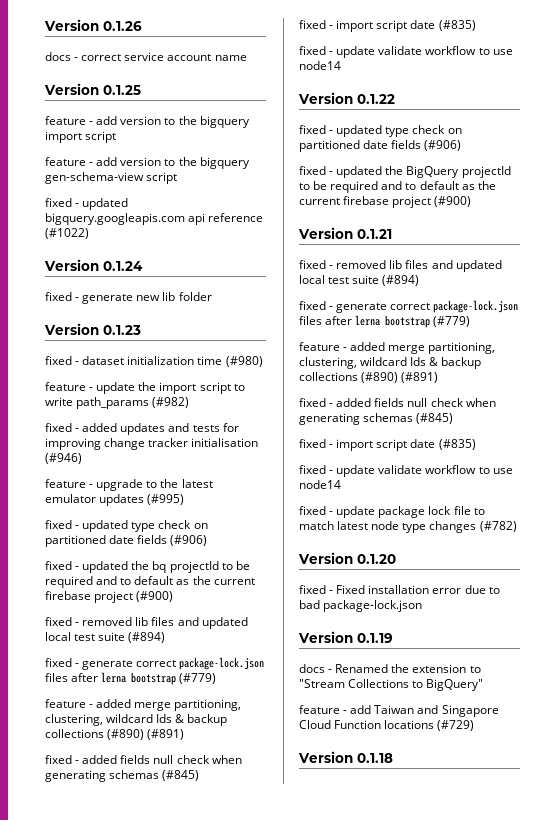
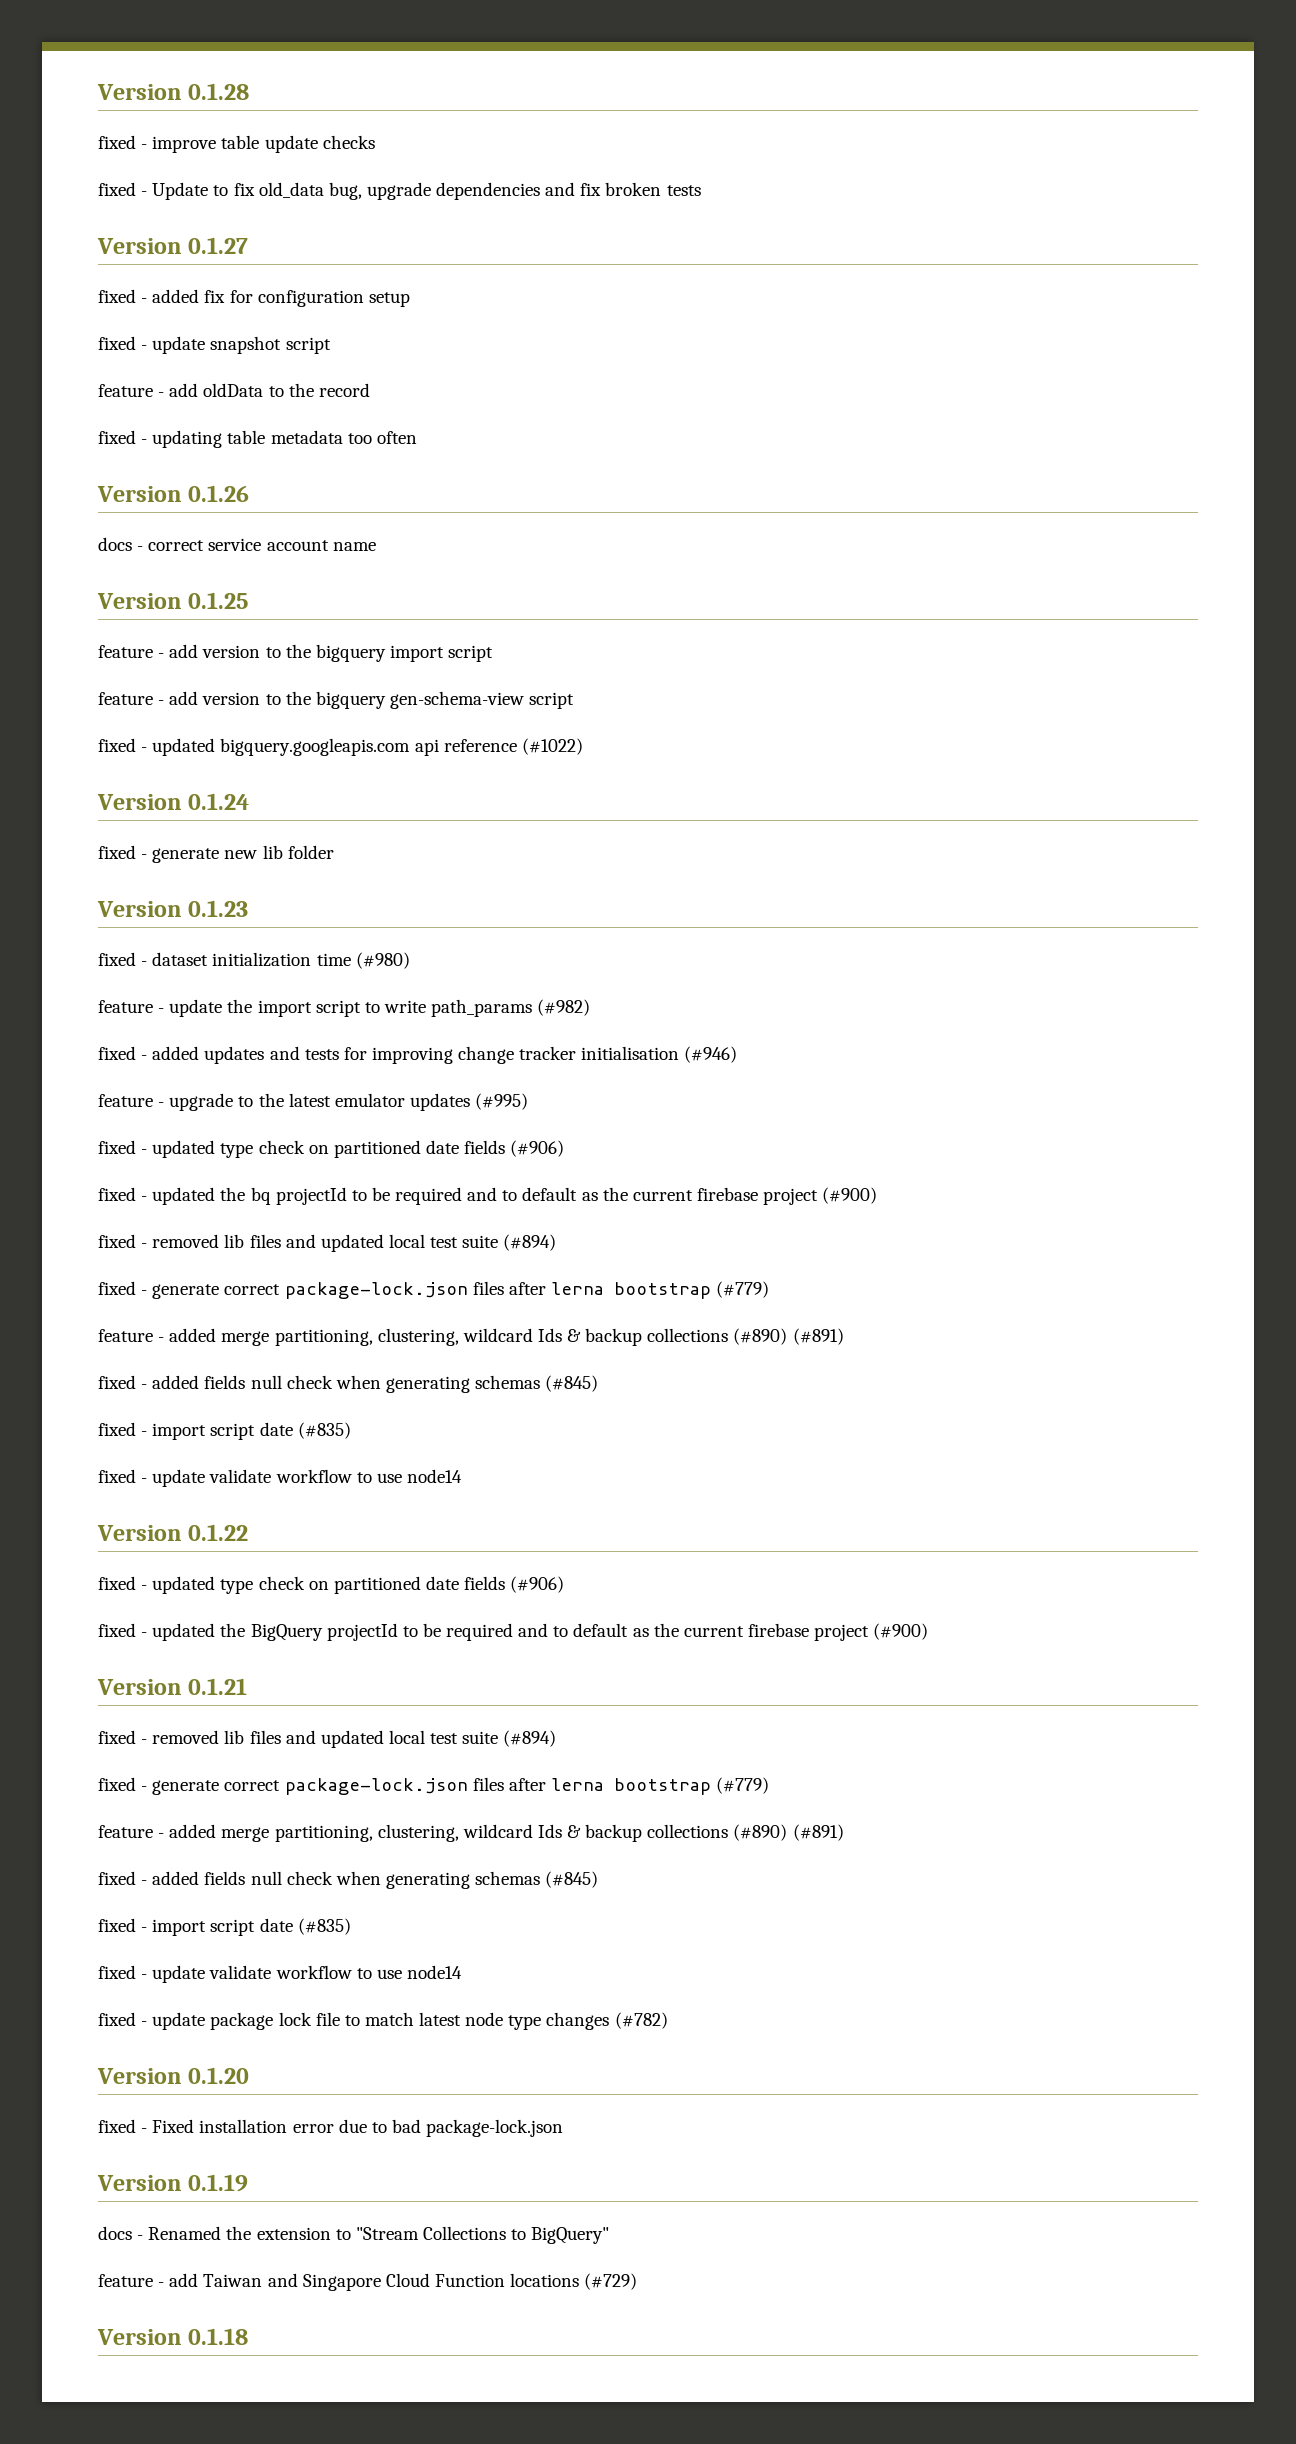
[44,19,99,31] Version -> [97,83,250,100] [98,135,375,153] [98,182,701,200] [97,237,249,254] [98,289,410,307] [98,336,331,354] [98,383,370,397] [98,430,417,448] [97,486,182,502] Version 0.1.28 // fixed - improve table update checks // fixed - Update to fix old_data bug, upgrade dependencies and fix broken tests // Version 0.1.27 // fixed - added fix for configuration setup // fixed - update snapshot script // feature - add oldData to the record // fixed - updating table metadata too often // Version

